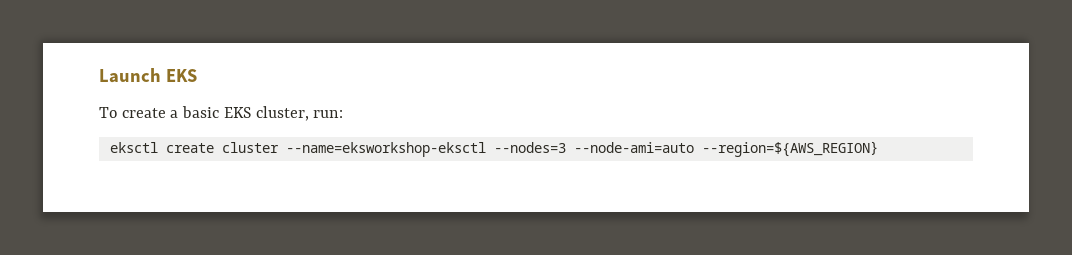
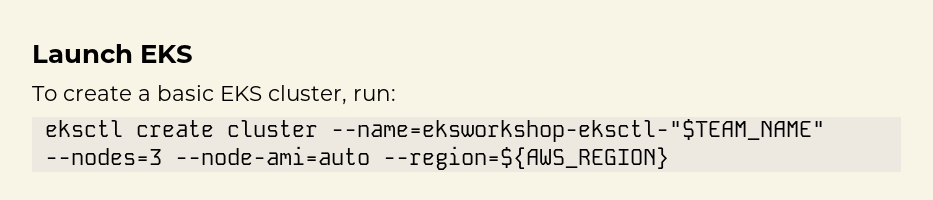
[285,142,486,157] --name=eksworkshop-eksctl -> [330,119,825,142] --name=eksworkshop-eksctl-"$TEAM_NAME"

